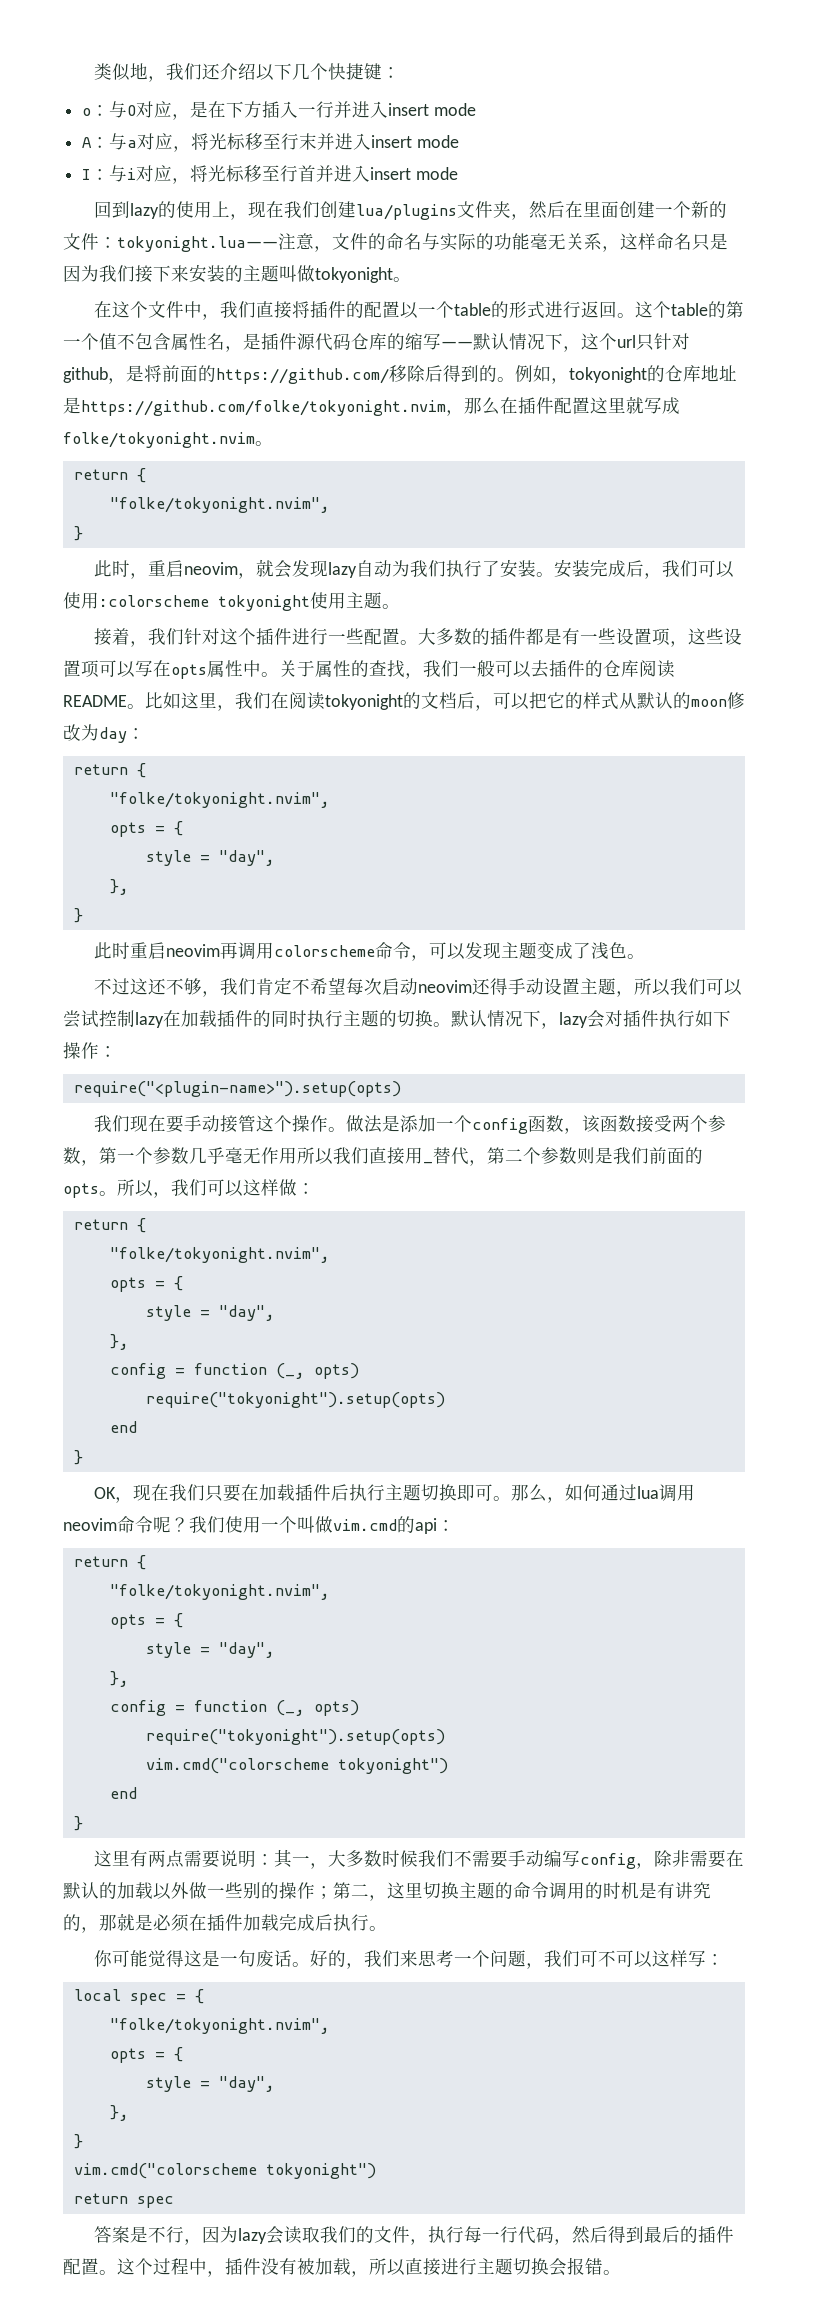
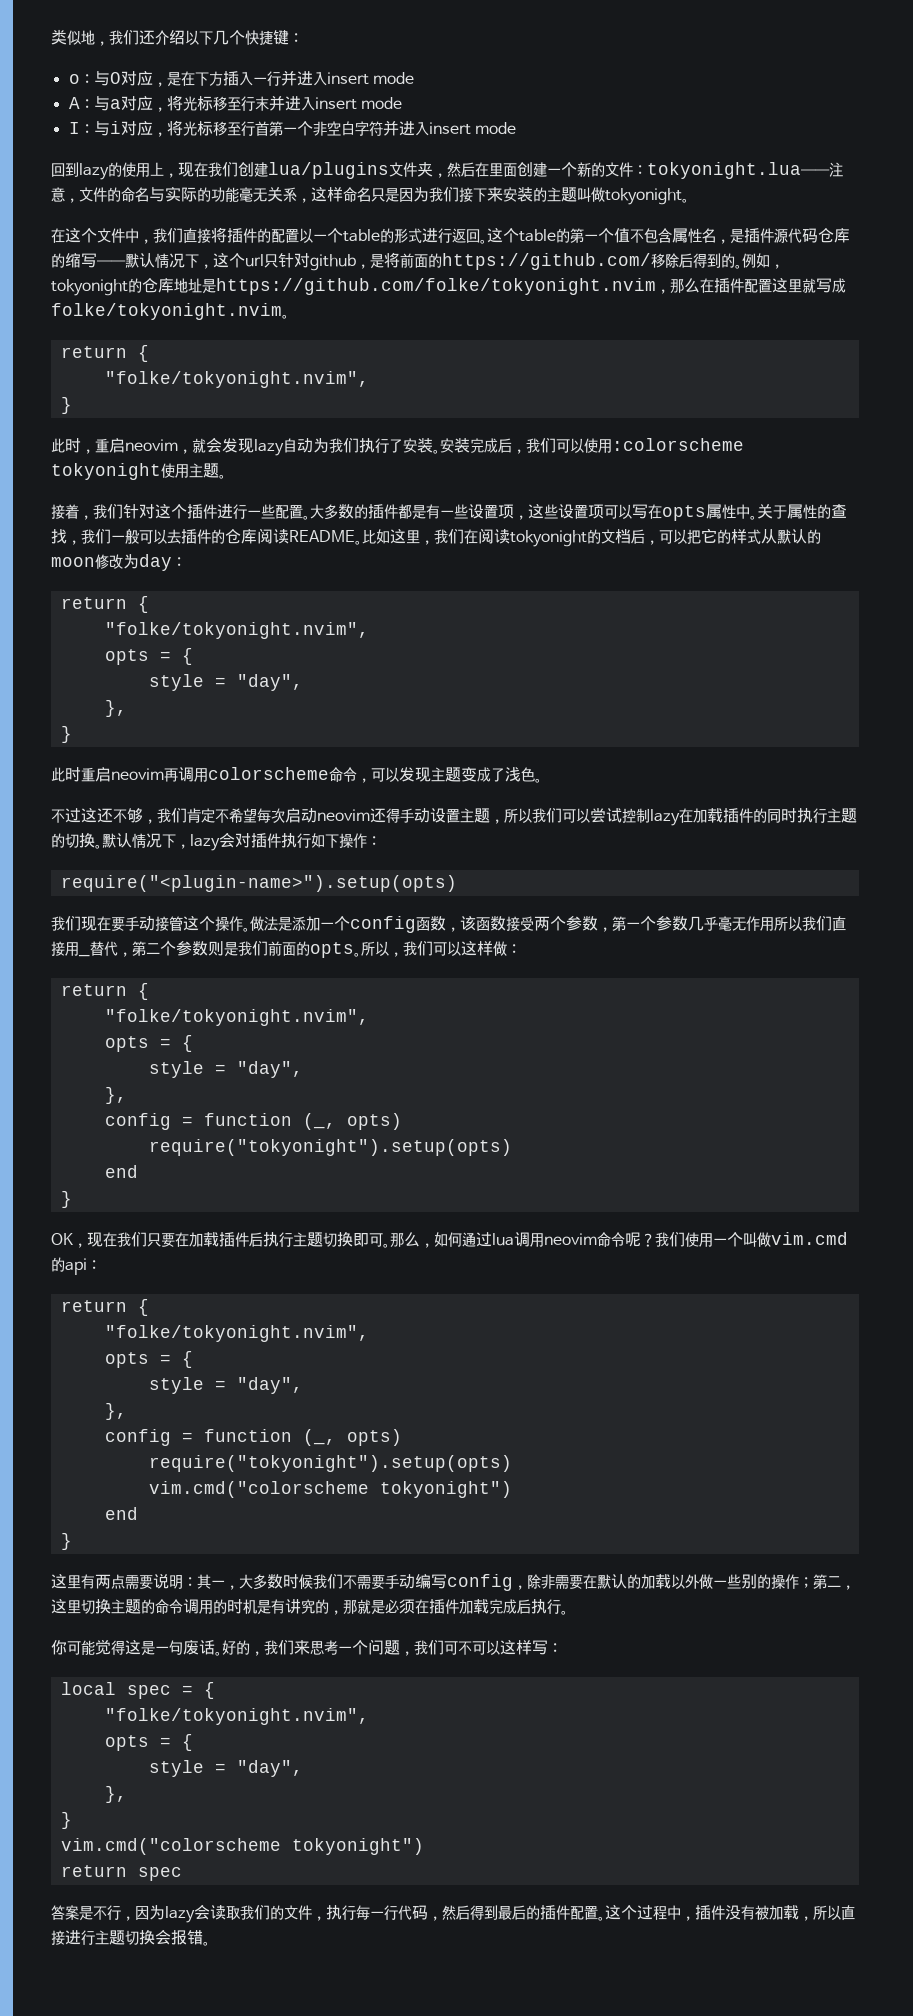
(317, 173) none -> [268,121,383,136] 第一个非空白字符

